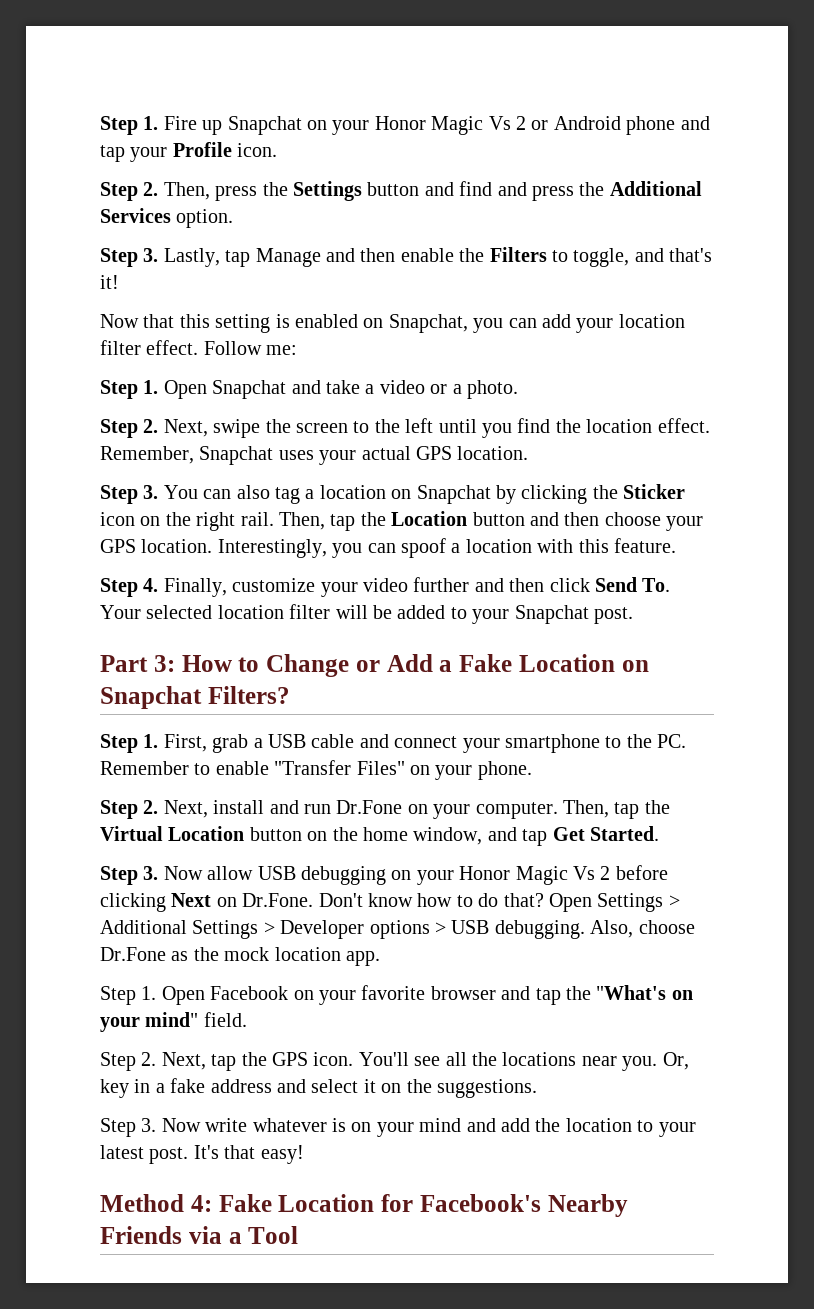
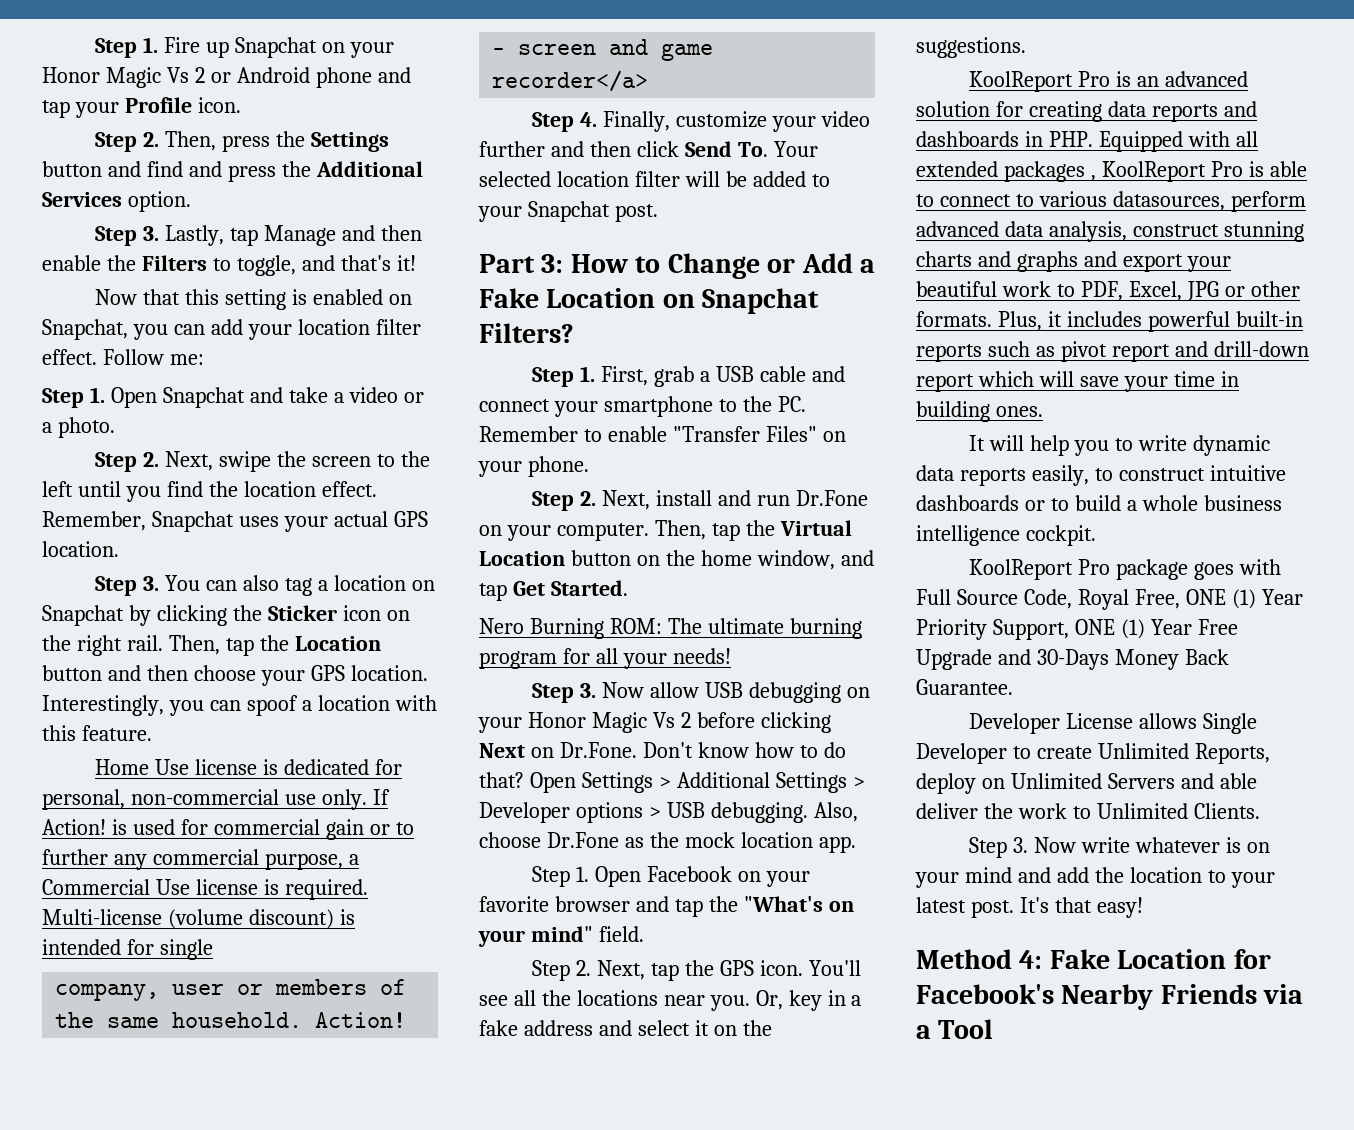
(676, 545) none -> [95,759,403,775] [42,789,390,810] [42,819,414,840] [42,849,359,870] [42,879,368,900] [42,909,355,929] [42,939,213,960] [55,979,407,1001] [55,1012,407,1028] [492,39,714,61] [492,70,649,92] // Home Use license is dedicated for personal, non-commercial use only. If Action! is used for commercial gain or to further any commercial purpose, a Commercial Use license is required. Multi-license (volume discount) is intended for single // company, user or members of the same household. Action! - screen and game recorder</a>
(659, 833) none -> [479,618,862,639] [479,648,731,669] // Nero Burning ROM: The ultimate burning program for all your needs!
(537, 1088) none -> [969,71,1249,92] [916,101,1257,122] [916,131,1258,152] [916,161,1307,182] [916,191,1306,212] [916,221,1304,242] [916,251,1231,272] [916,281,1300,301] [916,311,1303,332] [916,341,1309,362] [916,371,1239,392] [916,401,1043,422] [969,435,1271,456] [916,465,1286,486] [916,495,1282,511] [916,525,1096,546] [969,559,1282,580] [916,589,1303,610] [916,619,1238,640] [916,649,1229,670] [916,679,1013,695] [969,713,1258,734] [916,743,1270,764] [916,773,1257,794] [916,803,1260,819] // KoolReport Pro is an advanced solution for creating data reports and dashboards in PHP. Equipped with all extended packages , KoolReport Pro is able to connect to various datasources, perform advanced data analysis, construct stunning charts and graphs and export your beautiful work to PDF, Excel, JPG or other formats. Plus, it includes powerful built-in reports such as pivot report and drill-down report which will save your time in building ones. // It will help you to write dynamic data reports easily, to construct intuitive dashboards or to build a whole business intelligence cockpit. // KoolReport Pro package goes with Full Source Code, Royal Free, ONE (1) Year Priority Support, ONE (1) Year Free Upgrade and 30-Days Money Back Guarantee. // Developer License allows Single Developer to create Unlimited Reports, deploy on Unlimited Servers and able deliver the work to Unlimited Clients.

